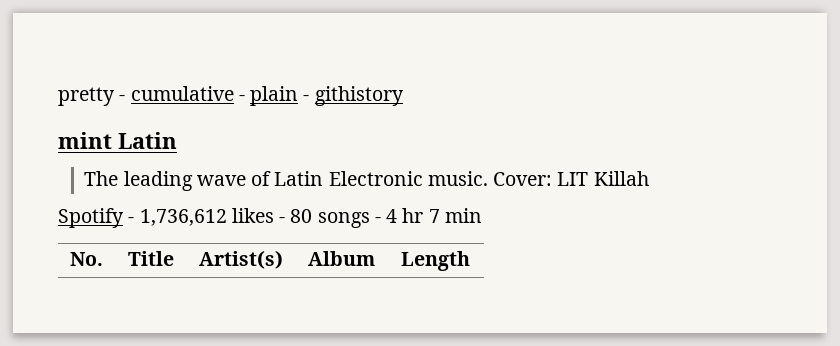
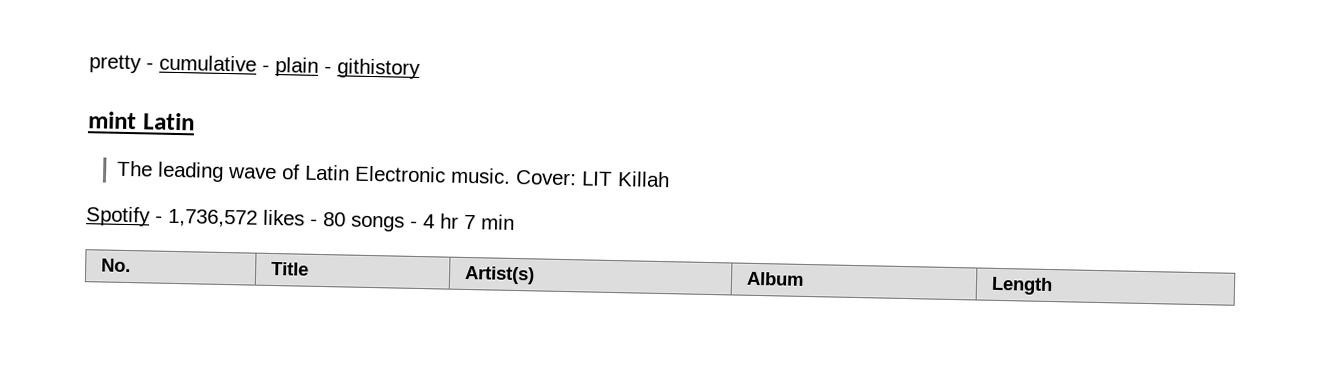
[139,209,227,226] 1,736,612 -> [168,208,258,228] 1,736,572

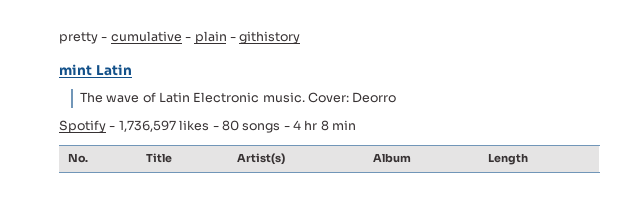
[157,161,225,182] leading -> (103, 97) none
[581,171,671,188] LIT Killah -> [352,92,397,103] Deorro
[168,208,258,228] 1,736,572 -> [118,120,176,132] 1,736,597
[464,214,476,230] 7 -> [320,120,329,131] 8

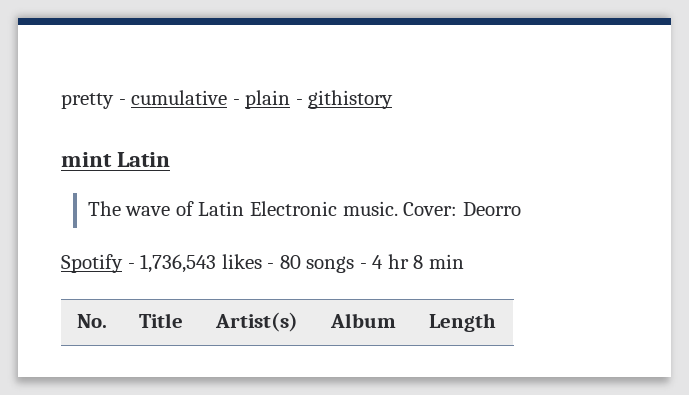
[118,120,176,132] 1,736,597 -> [140,254,217,273] 1,736,543

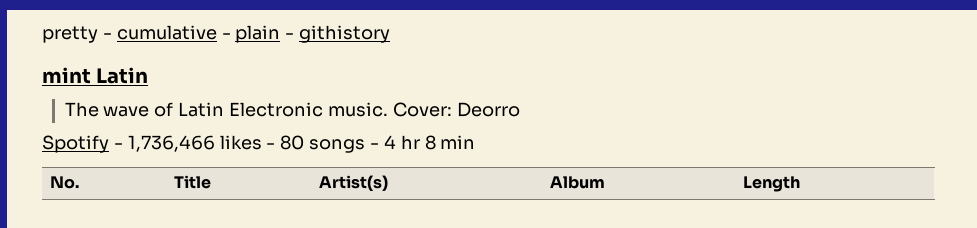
[140,254,217,273] 1,736,543 -> [127,135,215,152] 1,736,466

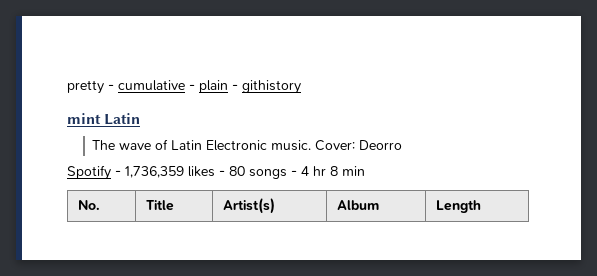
[127,135,215,152] 1,736,466 -> [125,166,184,178] 1,736,359

